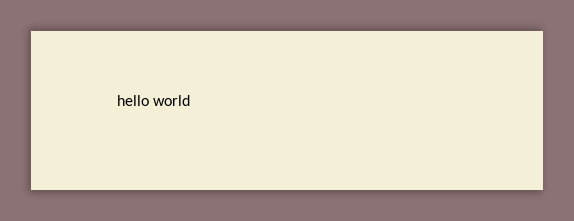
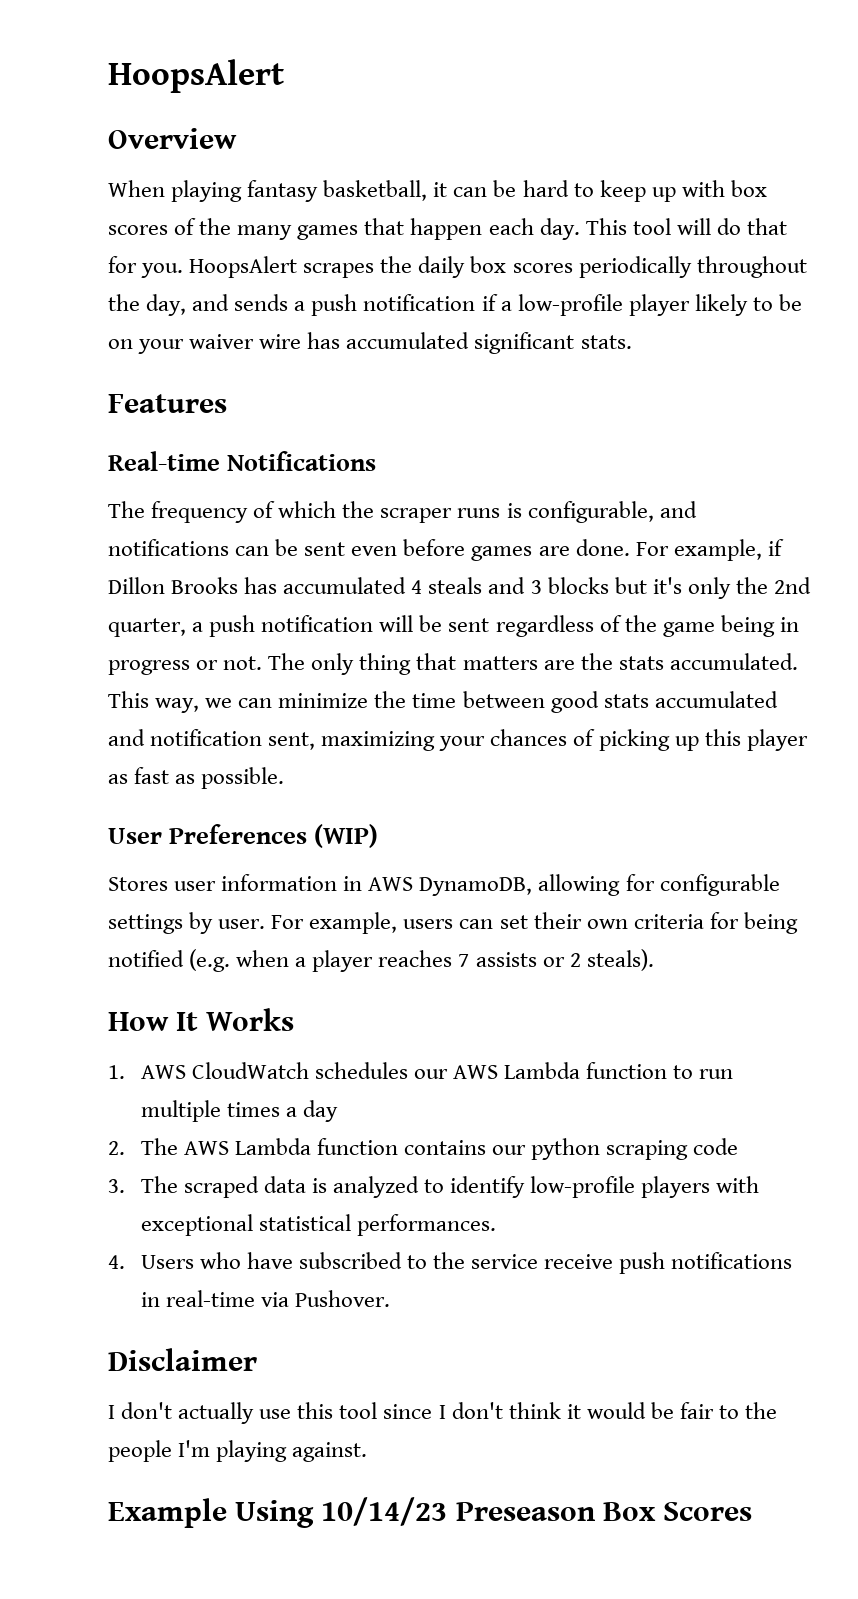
[117,95,191,106] hello world -> [108,59,284,93] [108,128,237,149] [108,180,767,202] [108,218,787,240] [108,256,807,278] [108,294,802,316] [108,332,632,354] [108,394,227,413] [108,451,377,471] [108,501,697,523] [108,539,784,561] [108,577,811,599] [108,615,799,637] [108,653,798,675] [108,691,778,713] [108,729,808,751] [108,767,285,789] [108,824,379,848] [108,874,780,896] [108,912,798,934] [108,949,654,972] [108,1008,295,1031] [108,1062,734,1079] [140,1100,338,1122] [108,1138,739,1160] [108,1176,760,1198] [140,1214,496,1236] [108,1252,793,1274] [140,1290,390,1307] [108,1348,257,1371] [108,1402,778,1424] [108,1440,368,1462] [108,1497,753,1528] HoopsAlert // Overview // When playing fantasy basketball, it can be hard to keep up with box scores of the many games that happen each day. This tool will do that for you. HoopsAlert scrapes the daily box scores periodically throughout the day, and sends a push notification if a low-profile player likely to be on your waiver wire has accumulated significant stats. // Features // Real-time Notifications // The frequency of which the scraper runs is configurable, and notifications can be sent even before games are done. For example, if Dillon Brooks has accumulated 4 steals and 3 blocks but it's only the 2nd quarter, a push notification will be sent regardless of the game being in progress or not. The only thing that matters are the stats accumulated. This way, we can minimize the time between good stats accumulated and notification sent, maximizing your chances of picking up this player as fast as possible. // User Preferences (WIP) // Stores user information in AWS DynamoDB, allowing for configurable settings by user. For example, users can set their own criteria for being notified (e.g. when a player reaches 7 assists or 2 steals). // How It Works // 1. AWS CloudWatch schedules our AWS Lambda function to run multiple times a day // 2. The AWS Lambda function contains our python scraping code // 3. The scraped data is analyzed to identify low-profile players with exceptional statistical performances. // 4. Users who have subscribed to the service receive push notifications in real-time via Pushover. // Disclaimer // I don't actually use this tool since I don't think it would be fair to the people I'm playing against. // Example Using 10/14/23 Preseason Box Scores

